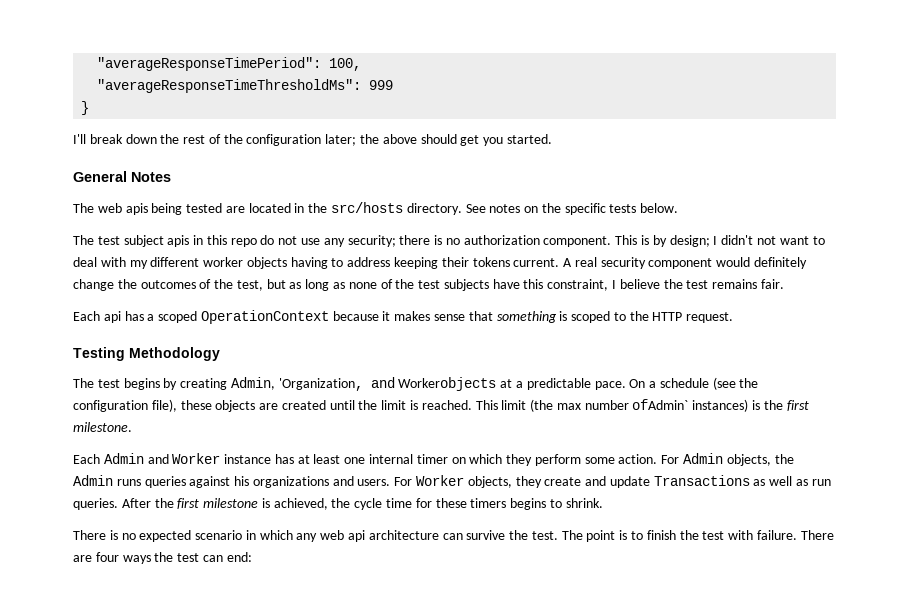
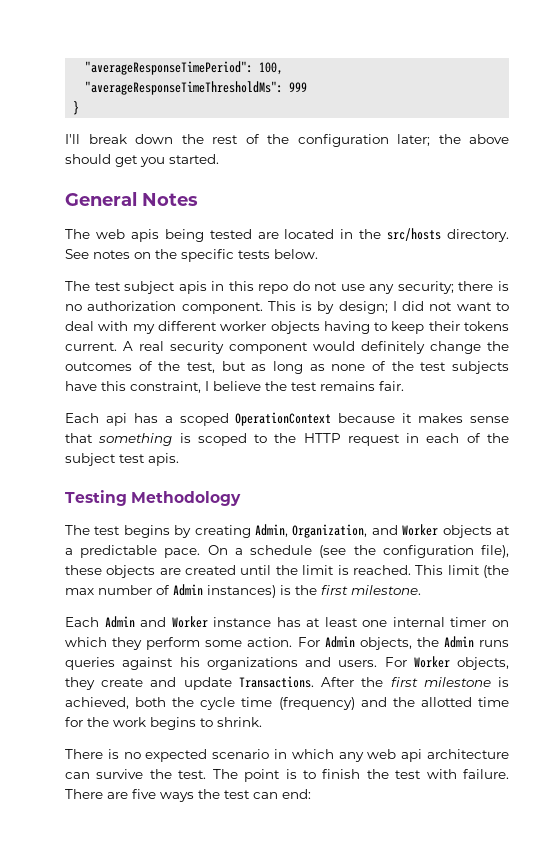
[721,235,754,245] didn't -> [402,301,425,311] did
[347,257,439,269] address keeping -> [391,321,425,334] keep
[686,312,734,323] request. -> [347,433,509,446] [65,453,179,466] request in each of the subject test apis.
[278,377,497,391] 'Organization, and Workerobjects -> [292,524,492,538] Organization, and Worker objects
[632,399,689,410] ofAdmin` -> [156,584,203,596] of Admin
[653,475,831,486] [73,498,118,510] Transactions as well as run queries. -> [238,676,314,688] Transactions.
(328, 504) none -> [135,697,167,707] both
[415,498,507,508] for these timers -> [278,697,509,710] [65,717,146,727] (frequency) and the allotted time for the work
[95,552,119,562] four -> [132,789,156,799] five

